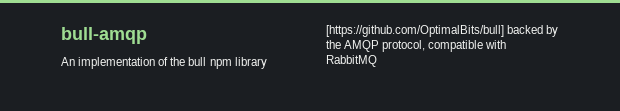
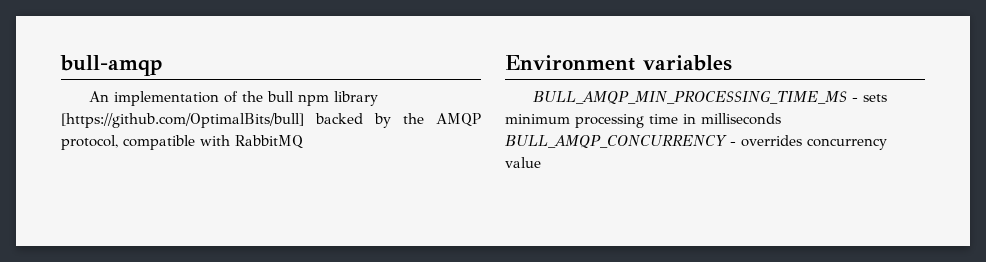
(377, 61) none -> [505,55,732,71] [533,91,888,105] [505,113,781,128] [505,135,887,150] [505,157,541,168] // Environment variables // BULL_AMQP_MIN_PROCESSING_TIME_MS - sets minimum processing time in milliseconds BULL_AMQP_CONCURRENCY - overrides concurrency value

